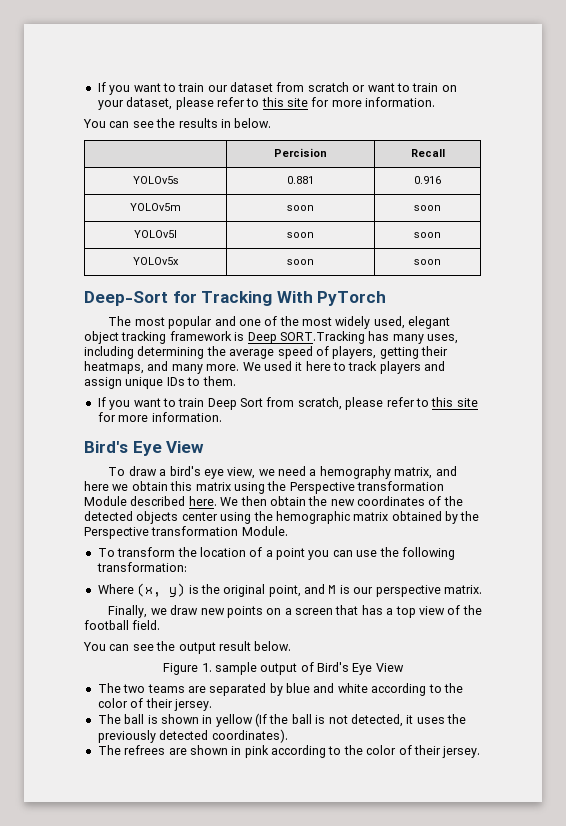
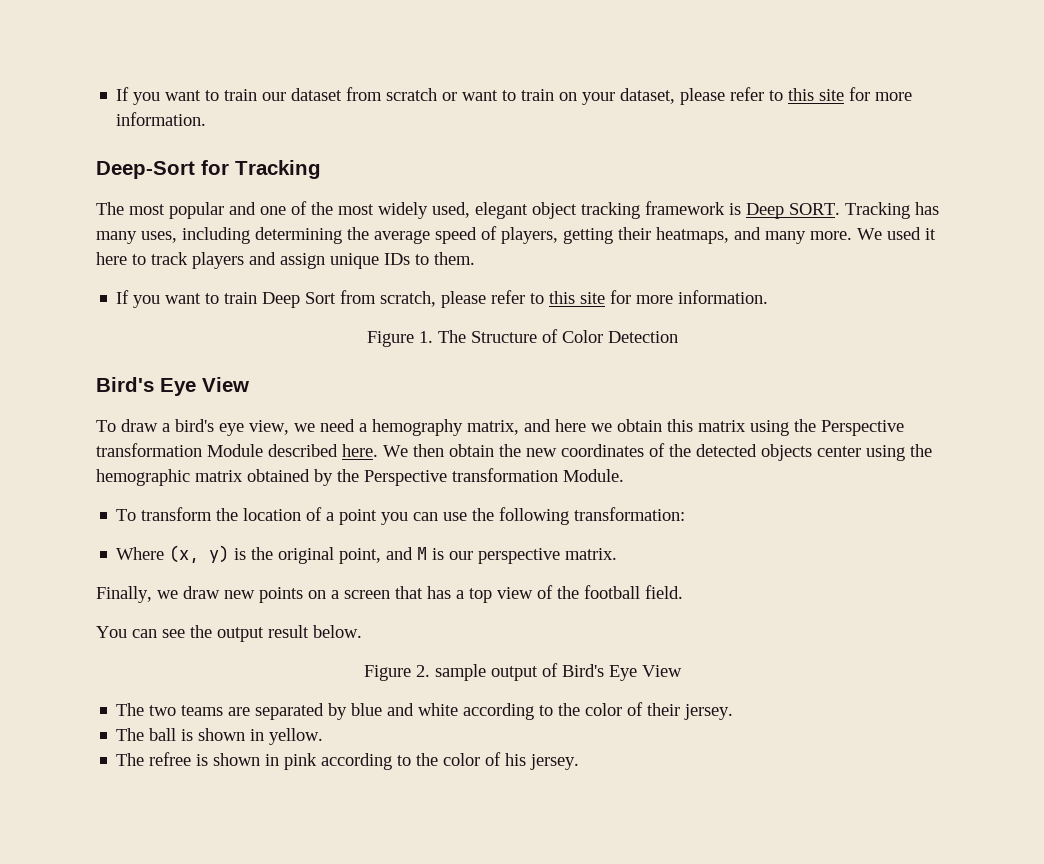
[83,118,272,128] [274,148,327,157] [410,149,445,157] [132,176,179,184] [287,176,314,184] [414,176,441,184] [130,203,181,211] [287,205,314,211] [414,205,441,211] [134,230,177,238] [287,232,314,238] [414,232,441,238] [133,257,179,265] [287,259,314,265] [414,259,441,265] // You can see the results in below. // | Percision | Recall // YOLOv5s | 0.881 | 0.916 // YOLOv5m | soon | soon // YOLOv5l | soon | soon // YOLOv5x | soon | soon -> (207, 119) none
[276,291,387,306] With PyTorch -> (321, 169) none
[279,331,365,344] SORT.Tracking -> [789,202,910,219] SORT. Tracking
(222, 417) none -> [366,329,678,347] // Figure 1. The Structure of Color Detection
[201,663,212,672] 1. -> [415,665,430,677] 2.
[215,713,466,727] [97,729,288,743] [97,745,187,755] yellow (If the ball is not detected, it uses the previously detected coordinates). // The refrees are -> [269,728,324,745] [116,752,209,766] yellow. // The refree is
[413,745,441,755] their -> [505,753,527,766] his

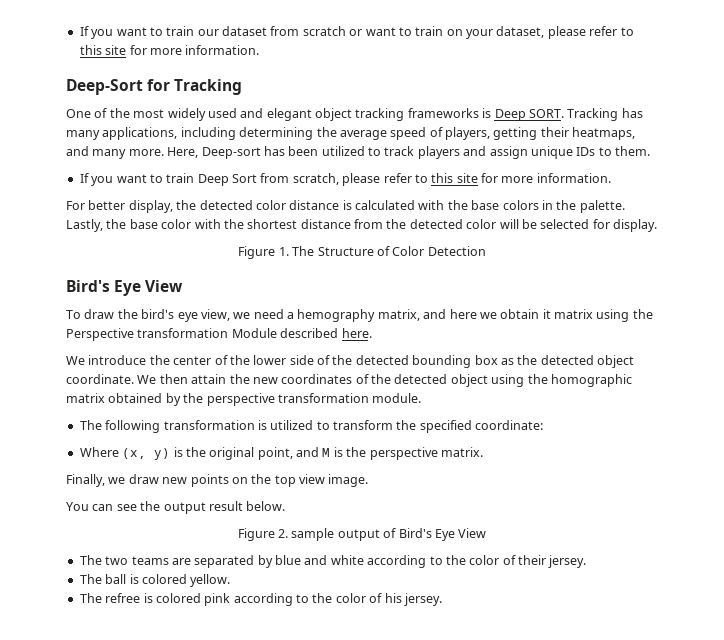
[96,202,286,219] The most popular and one -> [66,109,91,118] One
[432,202,470,218] used, -> [207,108,264,118] used and
[645,201,725,215] framework -> [407,108,479,118] frameworks
[141,231,177,243] uses, -> [102,127,178,140] applications,
[857,227,936,240] [96,252,127,265] We used it here -> [167,146,365,159] Here, Deep-sort has been utilized
(769, 297) none -> [66,200,625,213] [66,219,657,232] // For better display, the detected color distance is calculated with the base colors in the palette. Lastly, the base color with the shortest distance from the detected color will be selected for display.
[162,423,170,432] a -> [117,309,138,319] the
[667,419,693,432] this -> [542,309,551,319] it
(378, 450) none -> [66,355,634,368] [66,374,134,384] // We introduce the center of the lower side of the detected bounding box as the detected object coordinate.
[449,444,494,457] obtain -> [191,374,227,384] attain
[761,444,932,461] [96,469,190,486] objects center using the hemographic -> [450,374,632,387] object using the homographic
[364,468,624,486] [116,507,686,525] Perspective transformation Module. // To transform the location of a point you can use the following transformation: -> [206,393,422,406] [79,420,544,433] perspective transformation module. // The following transformation is utilized to transform the specified coordinate:
[449,551,474,560] our -> [346,447,367,457] the
[331,585,683,603] a screen that has a top view of the football field. -> [251,474,369,487] the top view image.
[198,728,265,741] shown in -> [141,574,187,584] colored
[213,753,280,766] shown in -> [155,593,201,603] colored

